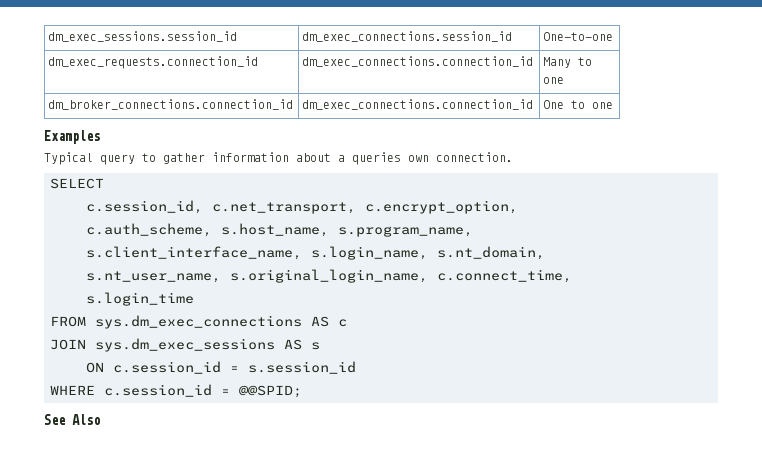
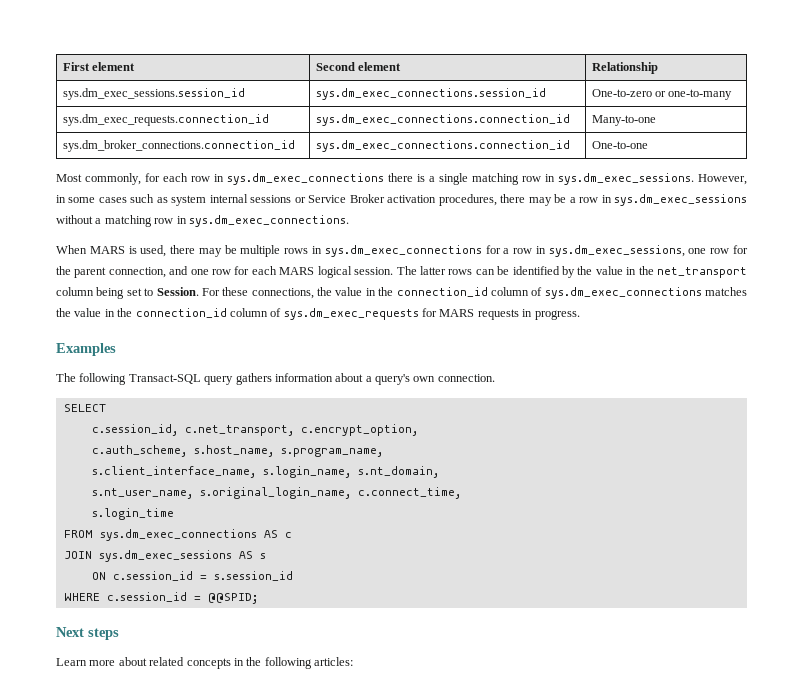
[48,31,238,42] [302,31,513,42] [543,32,614,41] [48,56,259,69] [302,56,534,67] [543,57,593,68] [543,77,565,84] [48,99,294,110] [302,99,534,110] [543,100,614,109] [44,130,100,144] [44,152,205,165] dm_exec_sessions.session_id | dm_exec_connections.session_id | One-to-one // dm_exec_requests.connection_id | dm_exec_connections.connection_id | Many to one // dm_broker_connections.connection_id | dm_exec_connections.connection_id | One to one // Examples // Typical query to gather -> [62,62,135,71] [315,62,401,71] [591,62,658,74] [62,88,245,100] [315,88,546,100] [591,89,733,100] [62,114,269,126] [315,114,570,126] [591,115,656,126] [62,140,295,152] [315,140,570,152] [591,141,648,149] [56,173,747,185] [56,194,748,206] [56,215,349,227] [56,245,748,257] [56,266,748,278] [56,287,747,299] [56,308,580,320] [56,343,116,356] [56,373,272,385] First element | Second element | Relationship // sys.dm_exec_sessions.session_id | sys.dm_exec_connections.session_id | One-to-zero or one-to-many // sys.dm_exec_requests.connection_id | sys.dm_exec_connections.connection_id | Many-to-one // sys.dm_broker_connections.connection_id | sys.dm_exec_connections.connection_id | One-to-one // Most commonly, for each row in sys.dm_exec_connections there is a single matching row in sys.dm_exec_sessions. However, in some cases such as system internal sessions or Service Broker activation procedures, there may be a row in sys.dm_exec_sessions without a matching row in sys.dm_exec_connections. // When MARS is used, there may be multiple rows in sys.dm_exec_connections for a row in sys.dm_exec_sessions, one row for the parent connection, and one row for each MARS logical session. The latter rows can be identified by the value in the net_transport column being set to Session. For these connections, the value in the connection_id column of sys.dm_exec_connections matches the value in the connection_id column of sys.dm_exec_requests for MARS requests in progress. // Examples // The following Transact-SQL query gathers
[352,152,401,165] queries -> [375,374,410,385] query's
[44,414,100,425] See Also -> [56,627,119,640] [56,657,353,669] Next steps // Learn more about related concepts in the following articles:

